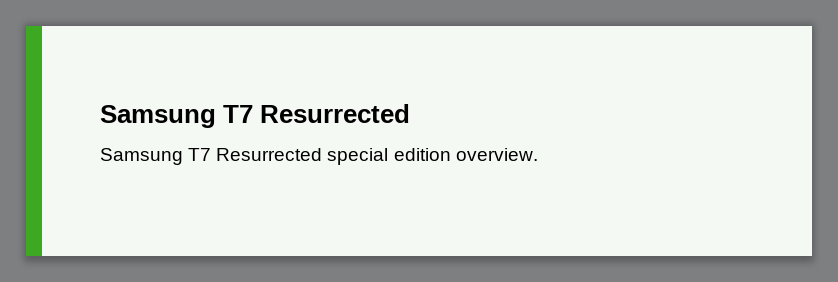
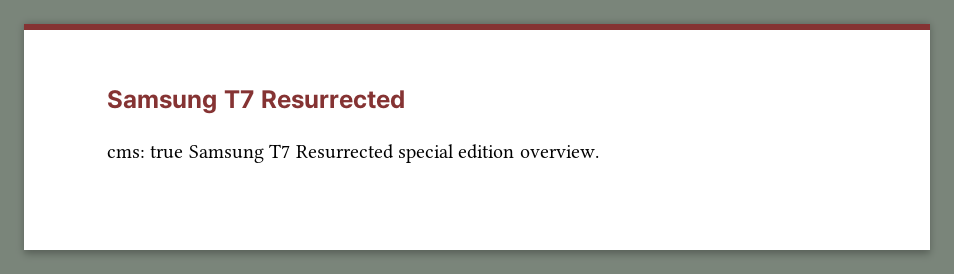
(411, 113) none -> [107,145,184,159] cms: true

